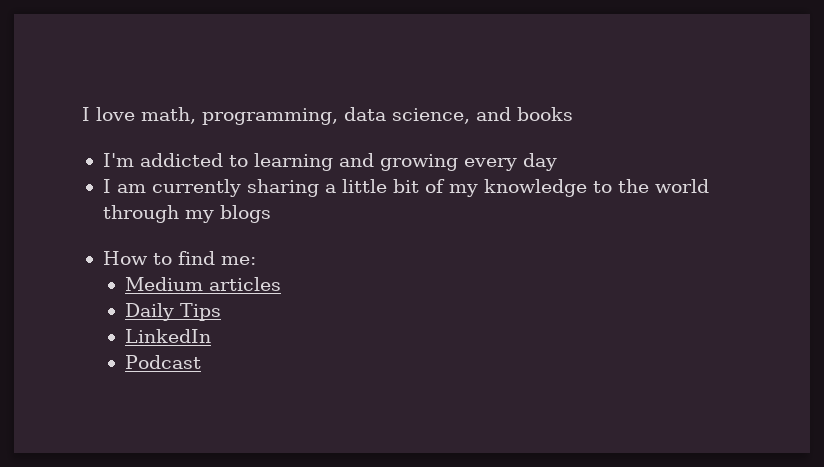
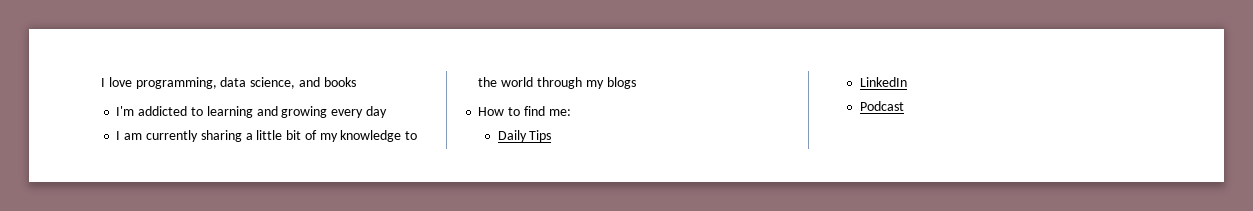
[141,107,196,124] math, -> (132, 82) none
[124,277,281,291] // Medium articles -> (571, 112) none

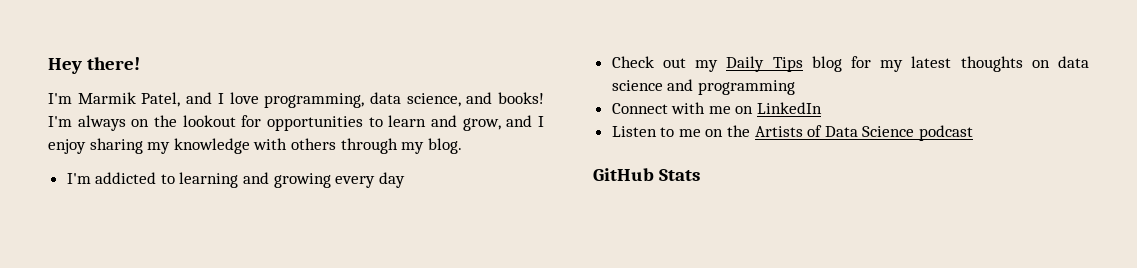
(101, 82) none -> [48,57,141,74] [48,92,213,107] Hey there! // I'm Marmik Patel, and
[323,77,356,87] books -> [497,92,544,104] [48,115,544,131] [48,138,462,154] books! I'm always on the lookout for opportunities to learn and grow, and I enjoy sharing my knowledge with others through my blog.
[116,130,418,142] [478,77,636,89] [478,106,571,116] [497,130,552,142] [859,77,907,87] [859,101,904,111] I am currently sharing a little bit of my knowledge to the world through my blogs // How to find me: // Daily Tips // LinkedIn // Podcast -> [611,56,1089,72] [611,79,795,95] [611,102,823,114] [611,125,974,141] [593,168,701,181] Check out my Daily Tips blog for my latest thoughts on data science and programming // Connect with me on LinkedIn // Listen to me on the Artists of Data Science podcast // GitHub Stats

